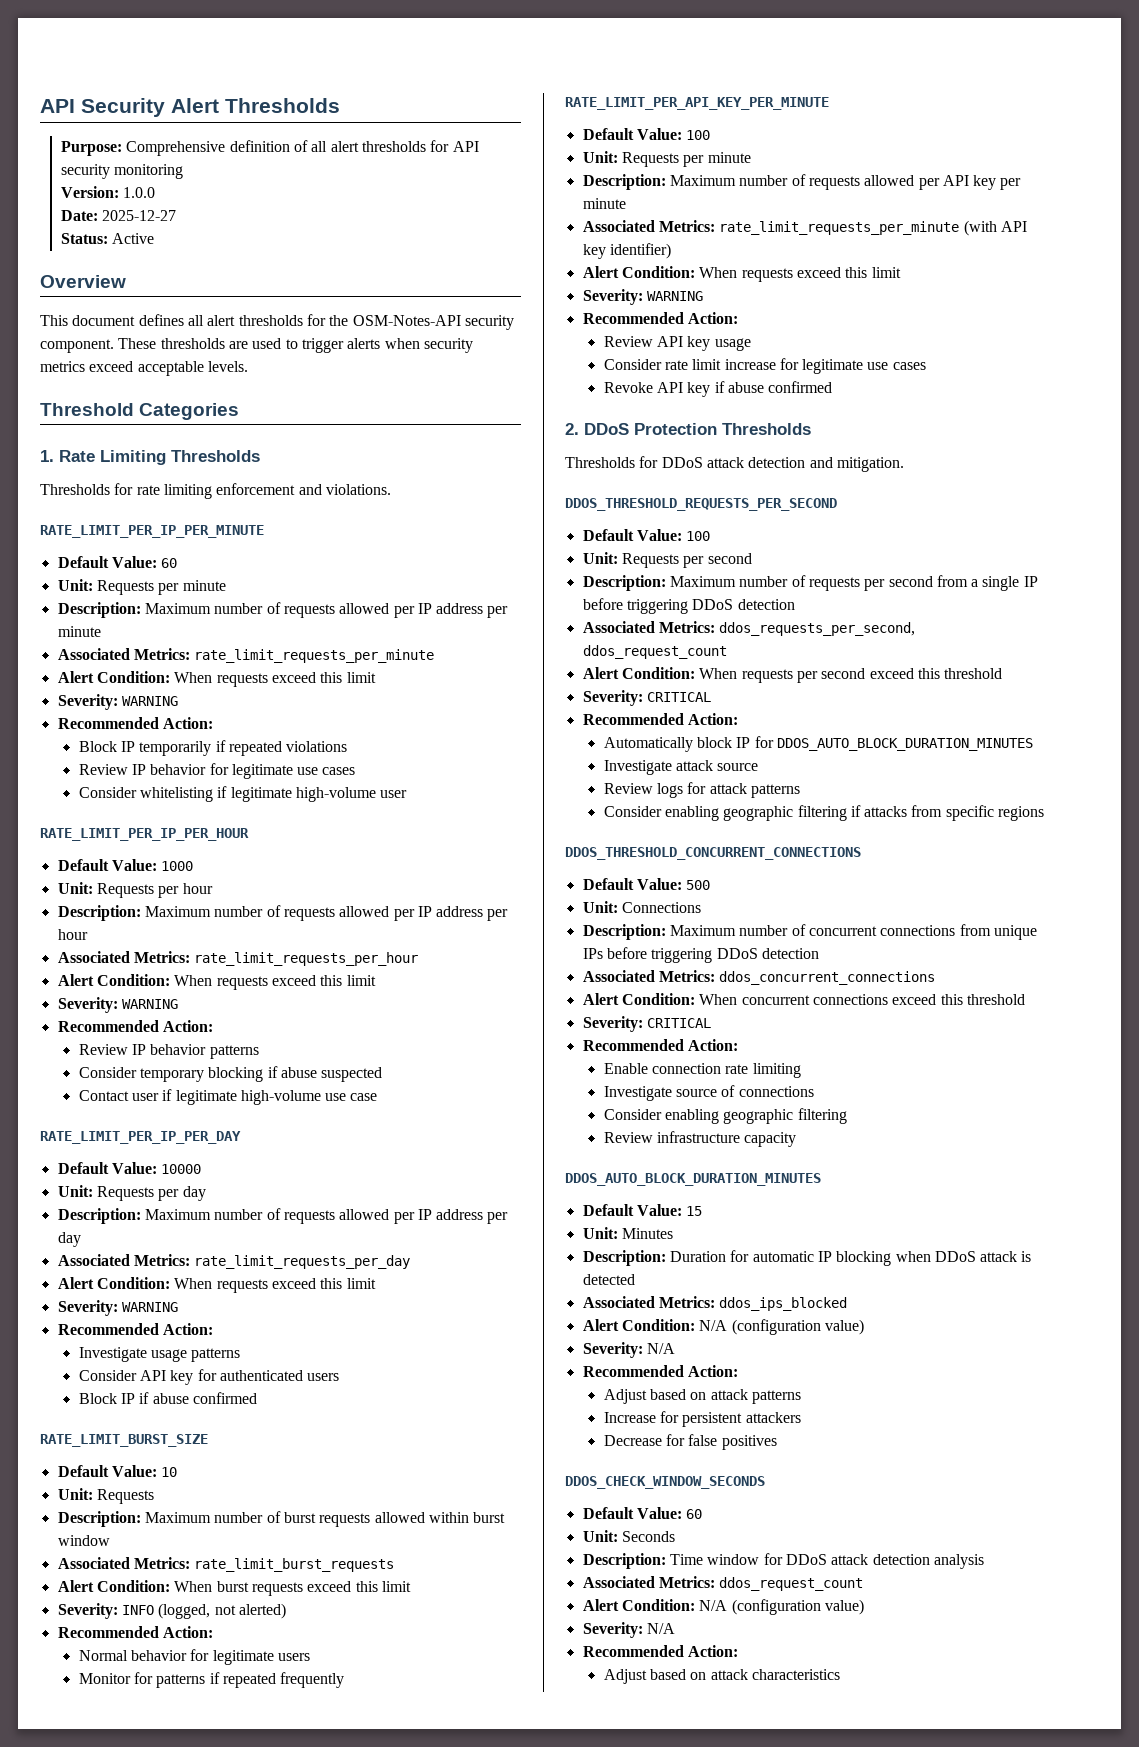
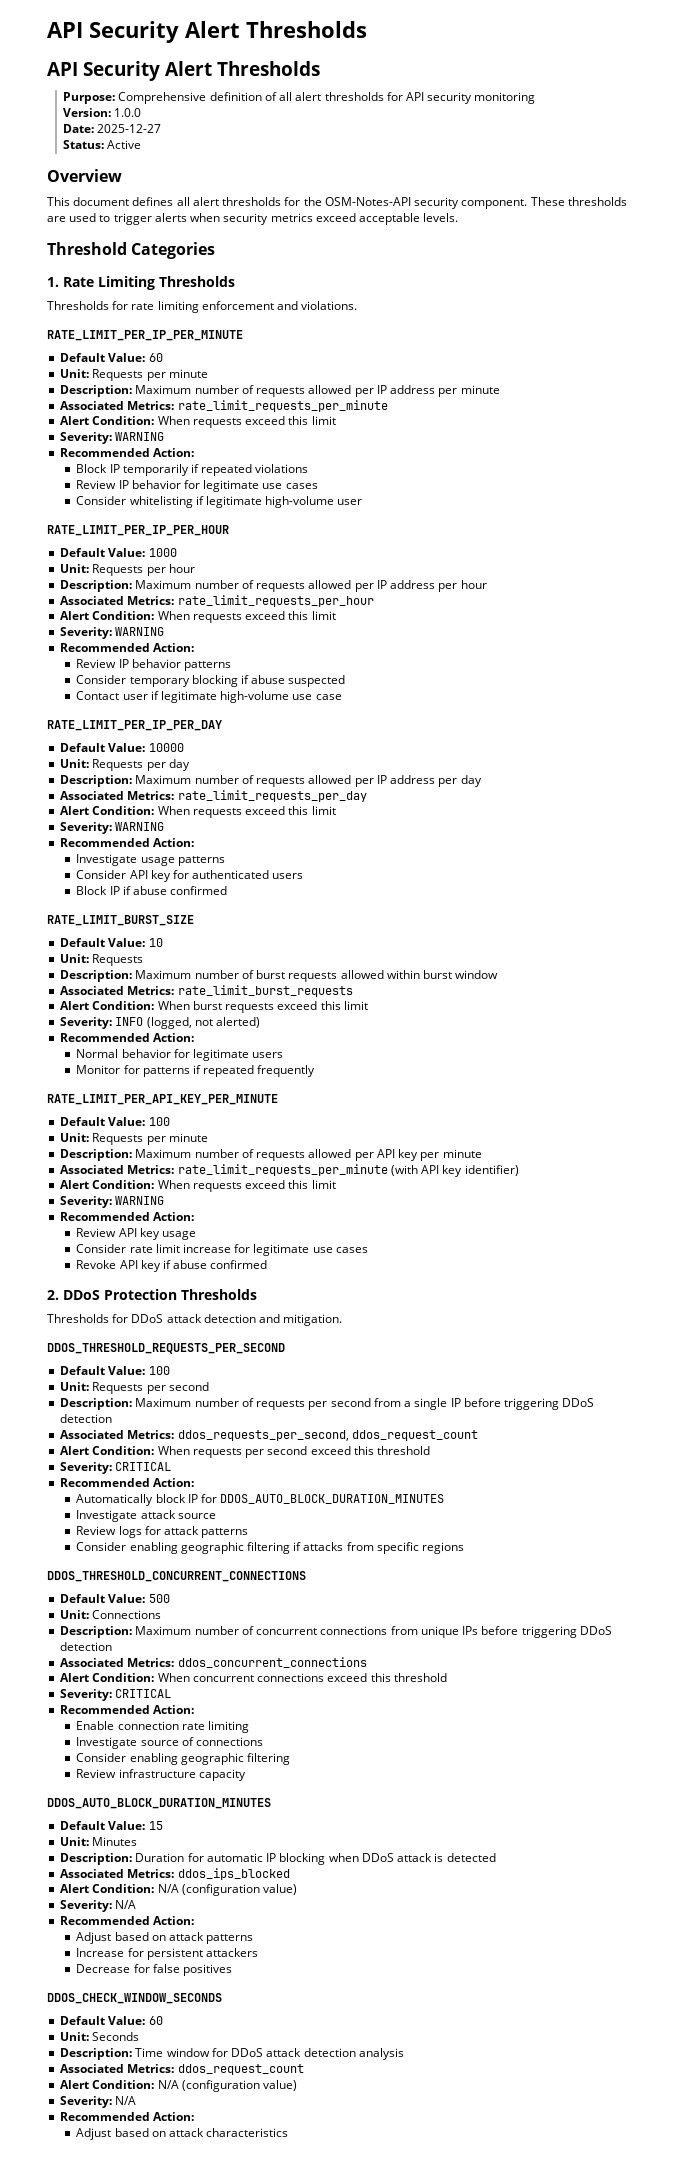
[40,98,340,117] API Security Alert Thresholds -> [47,21,367,43] [47,61,320,81] API Security Alert Thresholds // API Security Alert Thresholds

